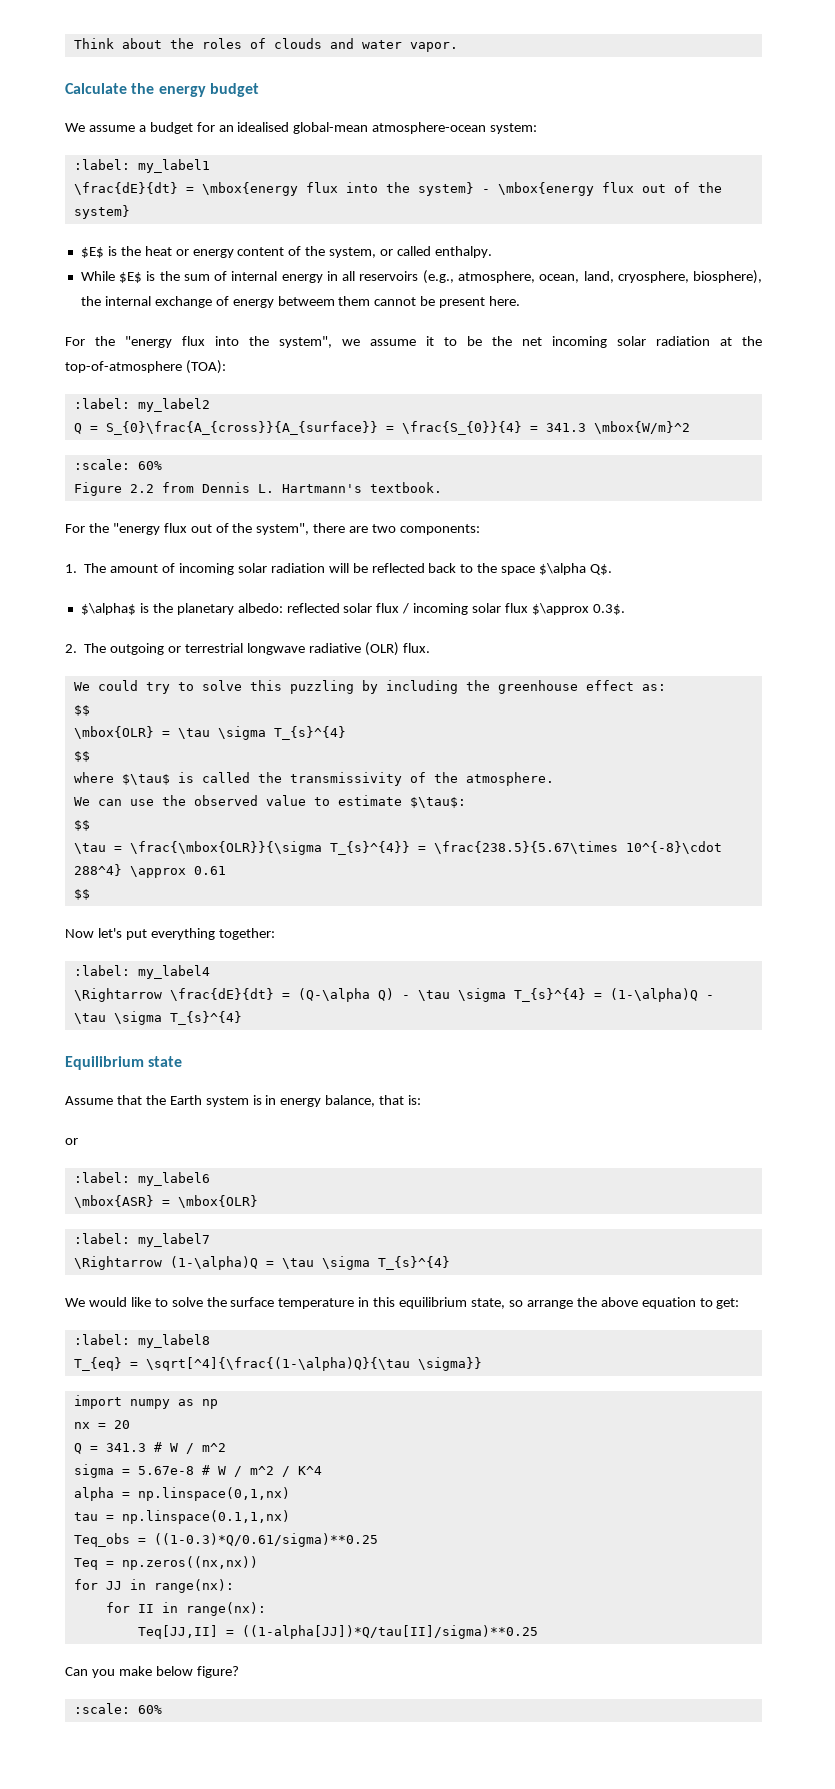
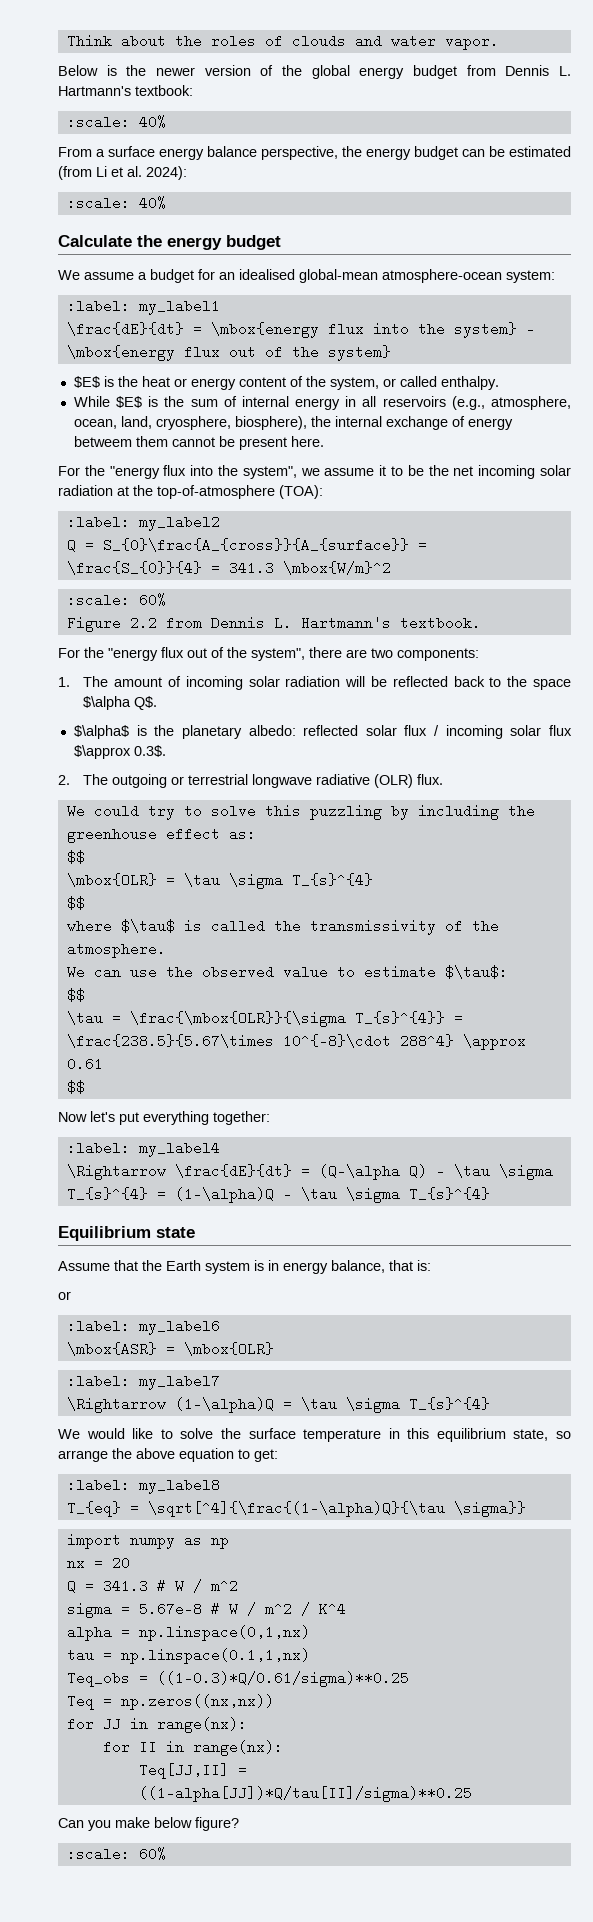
(458, 47) none -> [58,65,571,79] [58,85,193,96] [66,115,166,129] [58,146,571,160] [58,166,187,180] [66,196,166,210] // Below is the newer version of the global energy budget from Dennis L. Hartmann's textbook: // :scale: 40% // From a surface energy balance perspective, the energy budget can be estimated (from Li et al. 2024): // :scale: 40%

